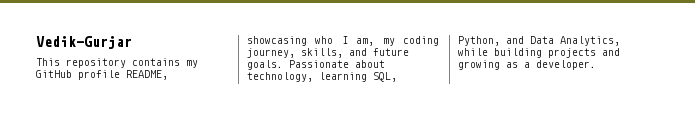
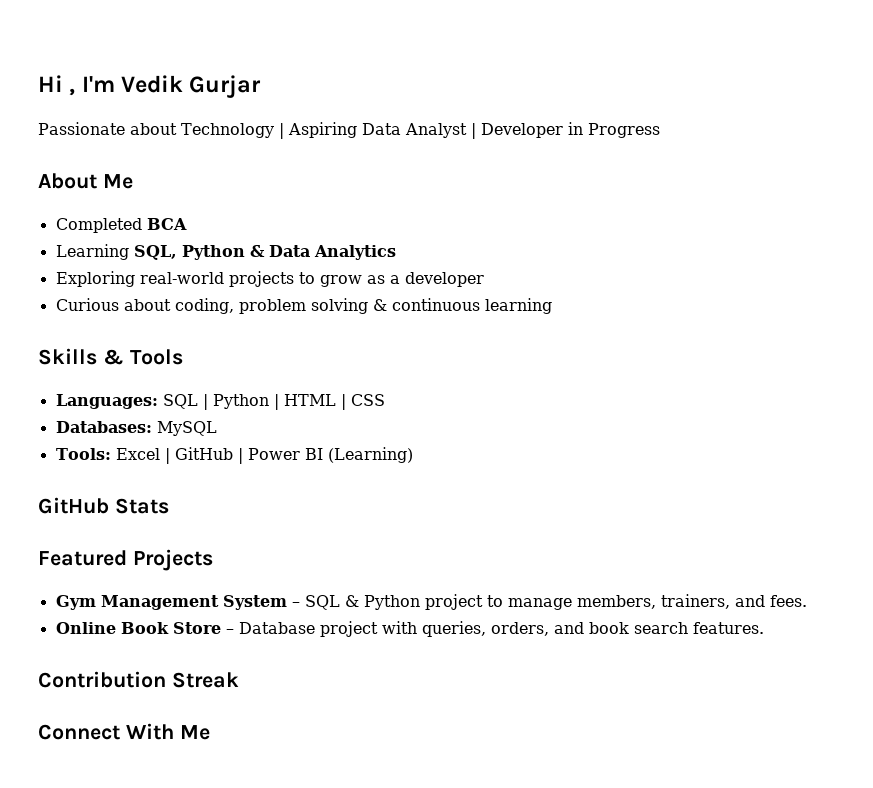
[36,36,132,49] [36,58,198,68] [36,70,168,80] [247,36,439,46] [247,48,409,58] [247,60,385,70] [247,72,397,82] [458,36,620,46] [458,48,620,58] [458,60,596,70] Vedik-Gurjar // This repository contains my GitHub profile README, showcasing who I am, my coding journey, skills, and future goals. Passionate about technology, learning SQL, Python, and Data Analytics, while building projects and growing as a developer. -> [38,75,262,98] [38,122,660,139] [38,173,133,189] [55,218,187,233] [55,244,396,260] [55,271,484,287] [55,298,552,314] [38,348,183,365] [55,394,385,410] [55,421,217,436] [55,447,413,464] [38,497,169,514] [38,549,213,571] [55,594,807,610] [55,621,764,637] [38,671,239,688] [38,723,210,740] Hi , I'm Vedik Gurjar // Passionate about Technology | Aspiring Data Analyst | Developer in Progress // About Me // Completed BCA // Learning SQL, Python & Data Analytics // Exploring real-world projects to grow as a developer // Curious about coding, problem solving & continuous learning // Skills & Tools // Languages: SQL | Python | HTML | CSS // Databases: MySQL // Tools: Excel | GitHub | Power BI (Learning) // GitHub Stats // Featured Projects // Gym Management System – SQL & Python project to manage members, trainers, and fees. // Online Book Store – Database project with queries, orders, and book search features. // Contribution Streak // Connect With Me

